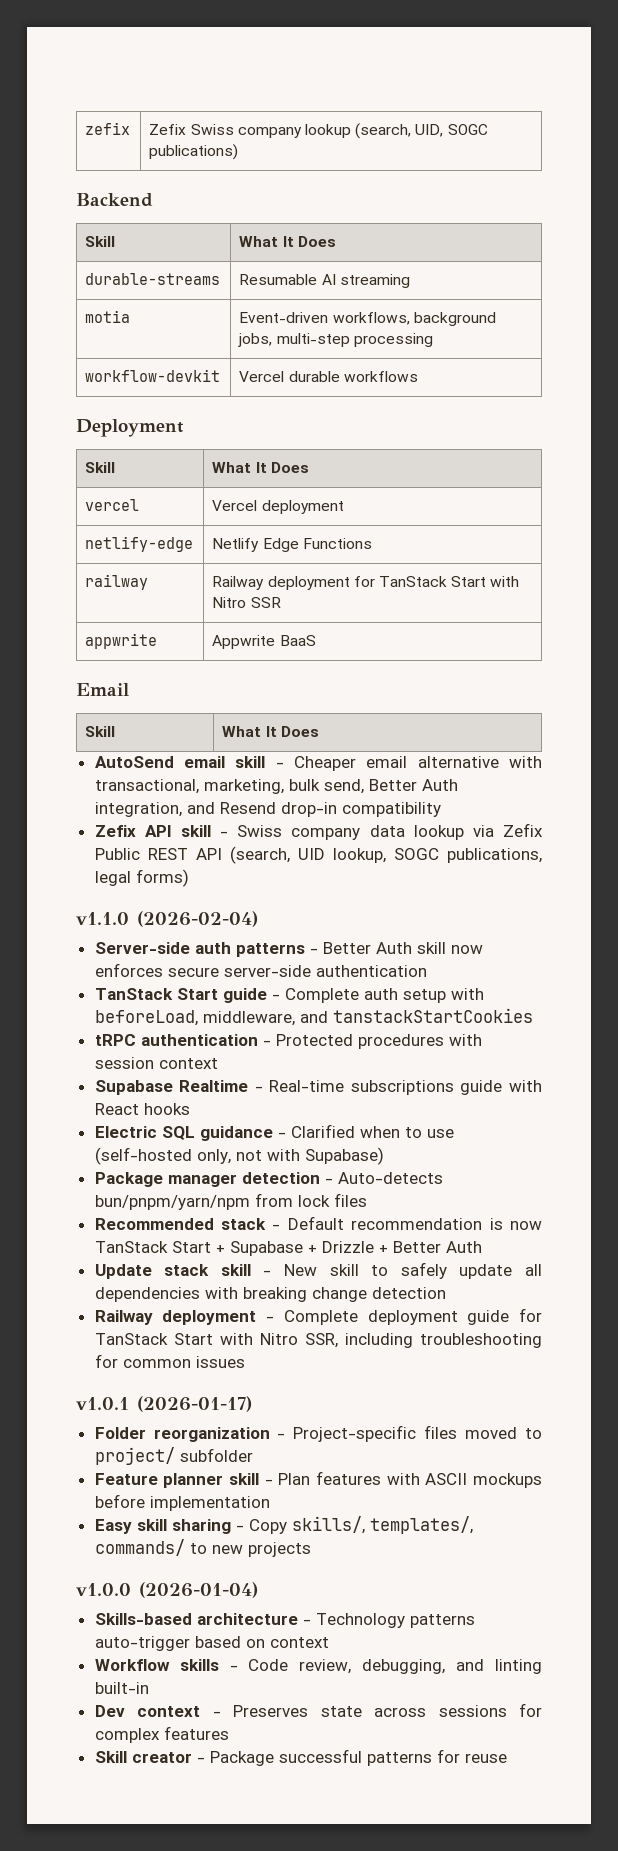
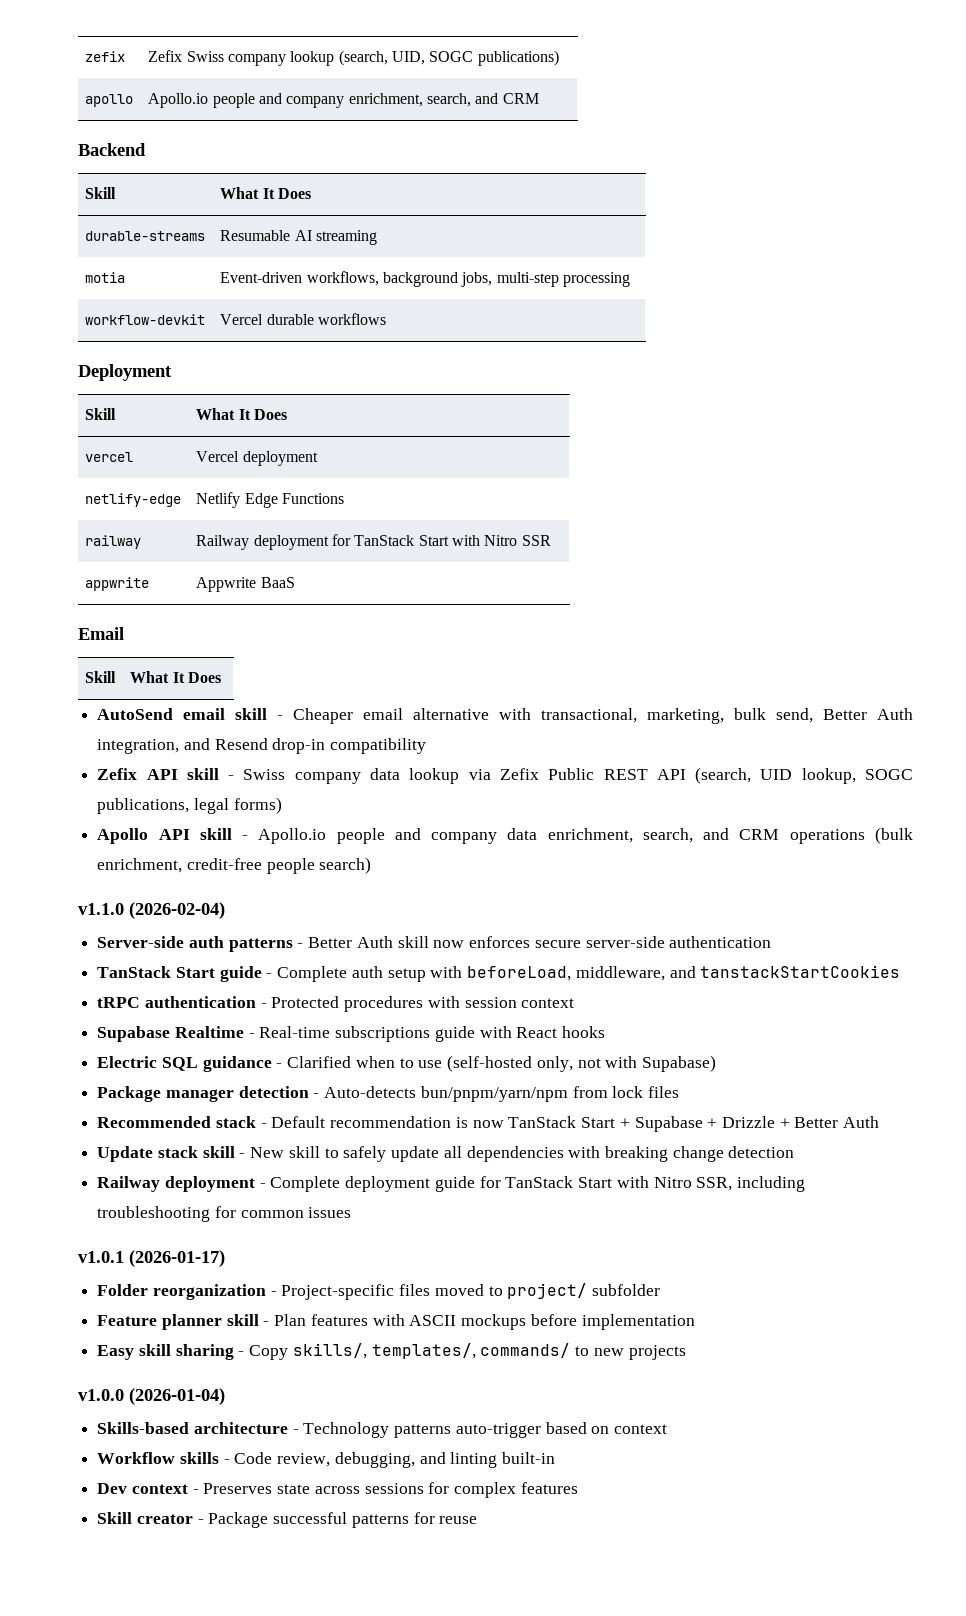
(239, 152) none -> [85,94,134,107] [148,93,539,108] // apollo | Apollo.io people and company enrichment, search, and CRM
(189, 878) none -> [97,827,913,844] [97,857,372,874] // Apollo API skill - Apollo.io people and company data enrichment, search, and CRM operations (bulk enrichment, credit-free people search)

